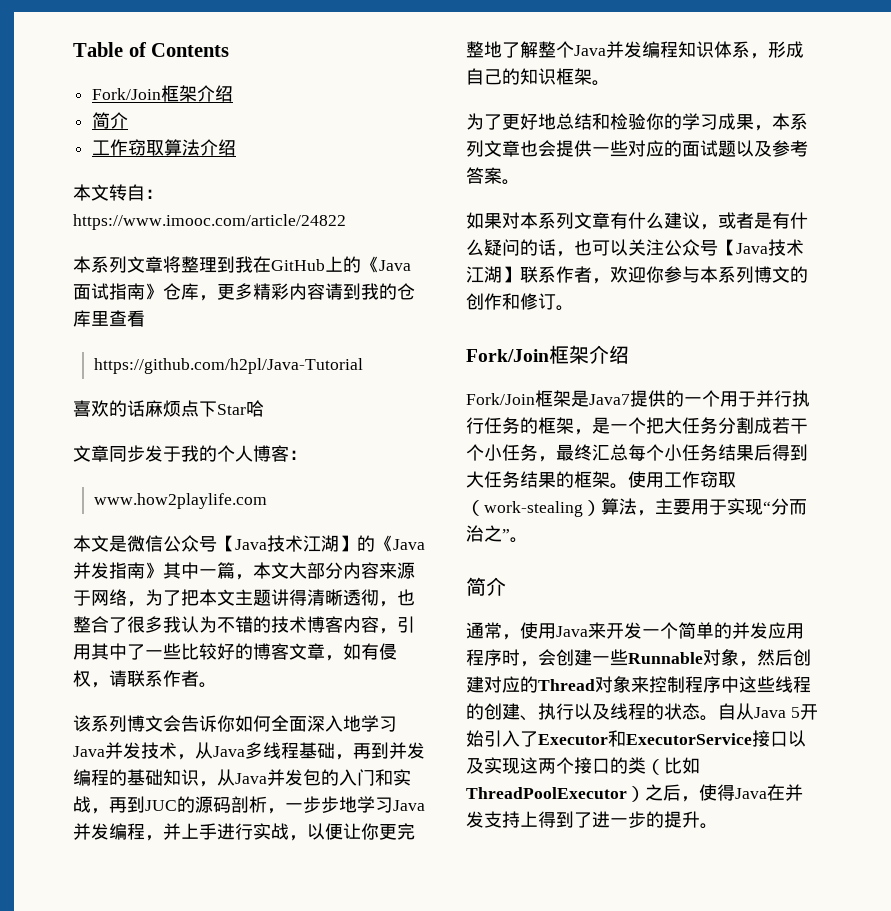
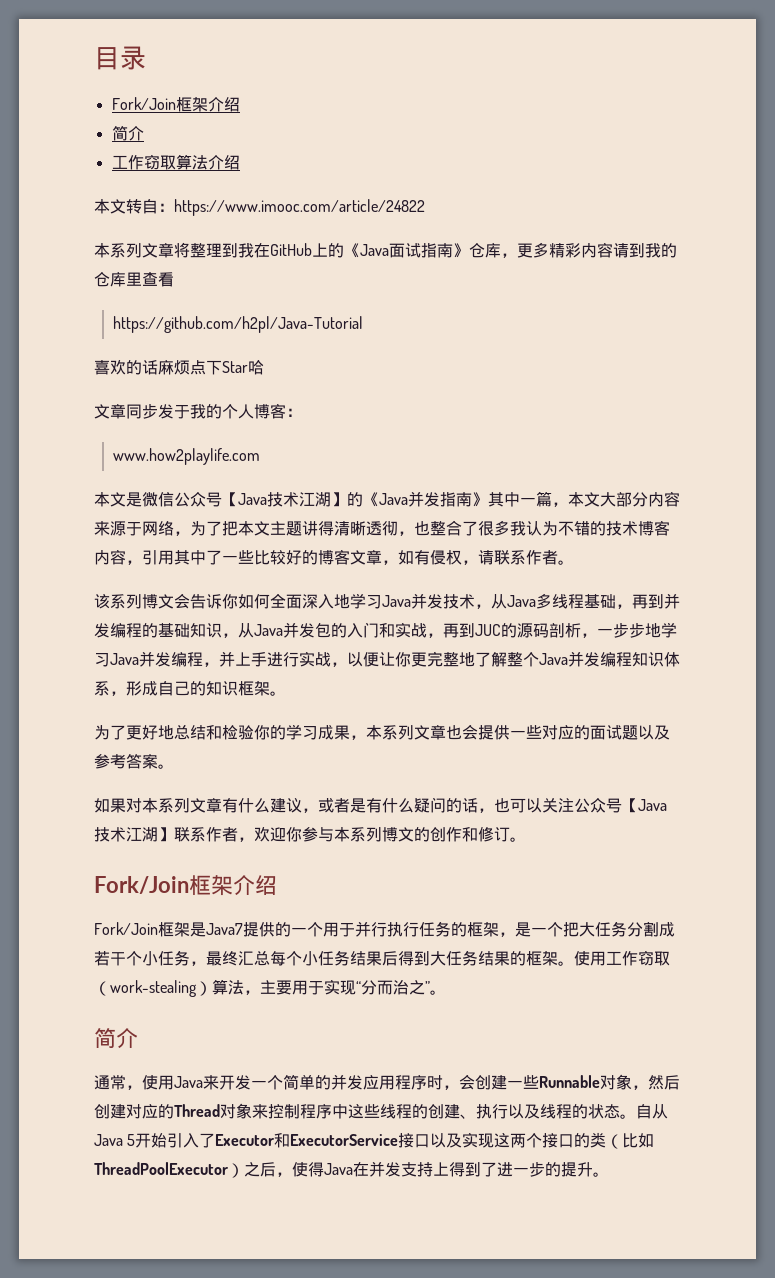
[73,42,230,57] Table of Contents -> [94,46,146,70] 目录

